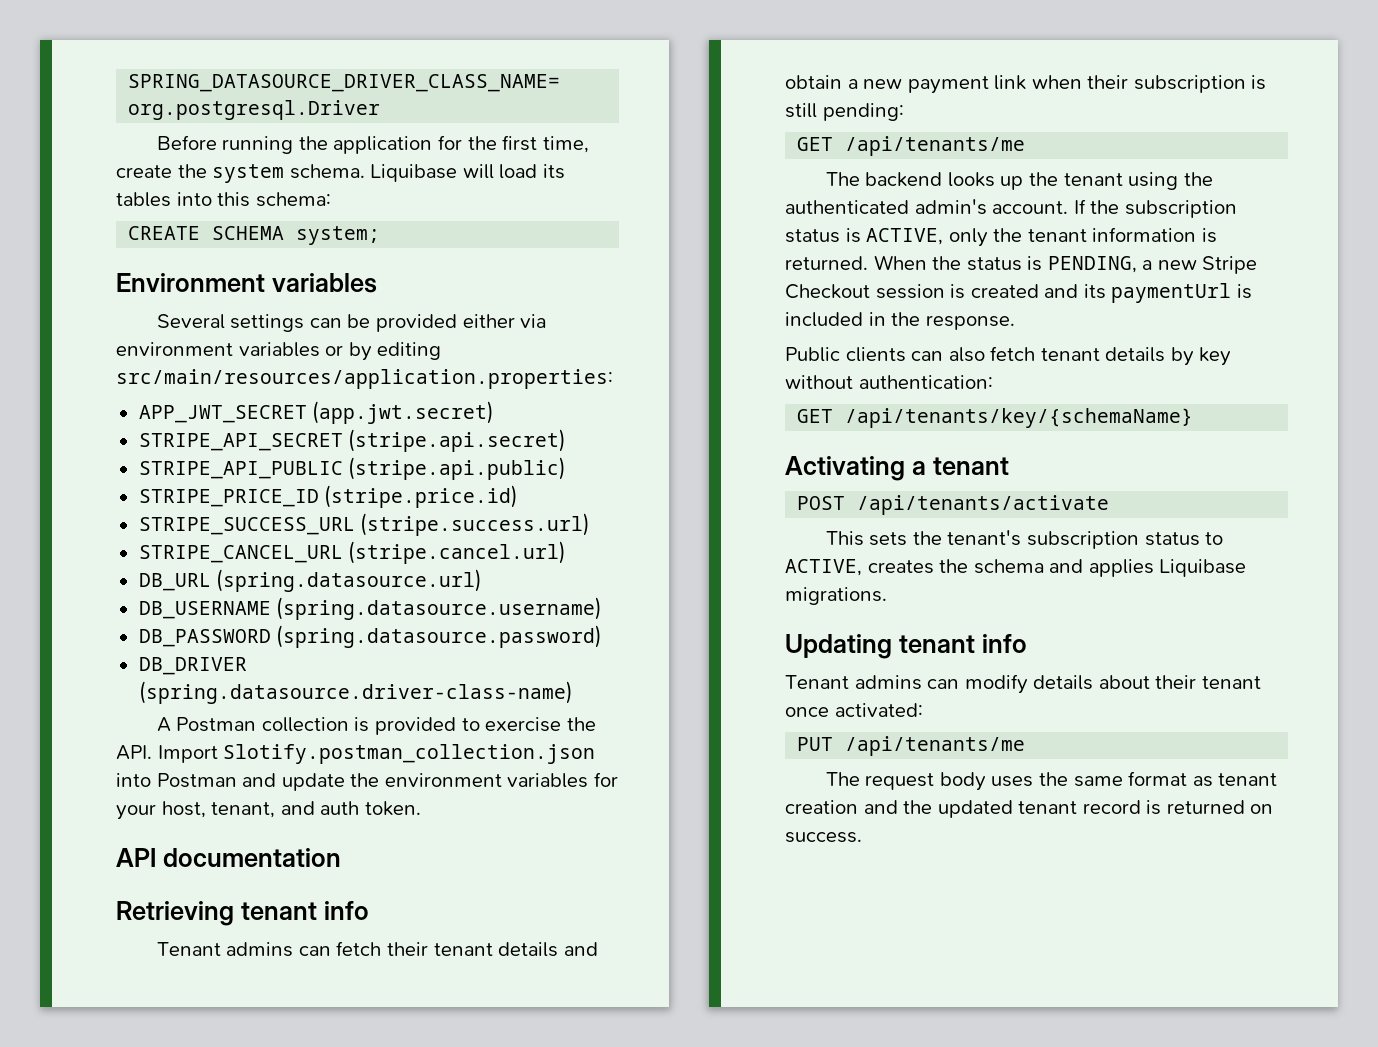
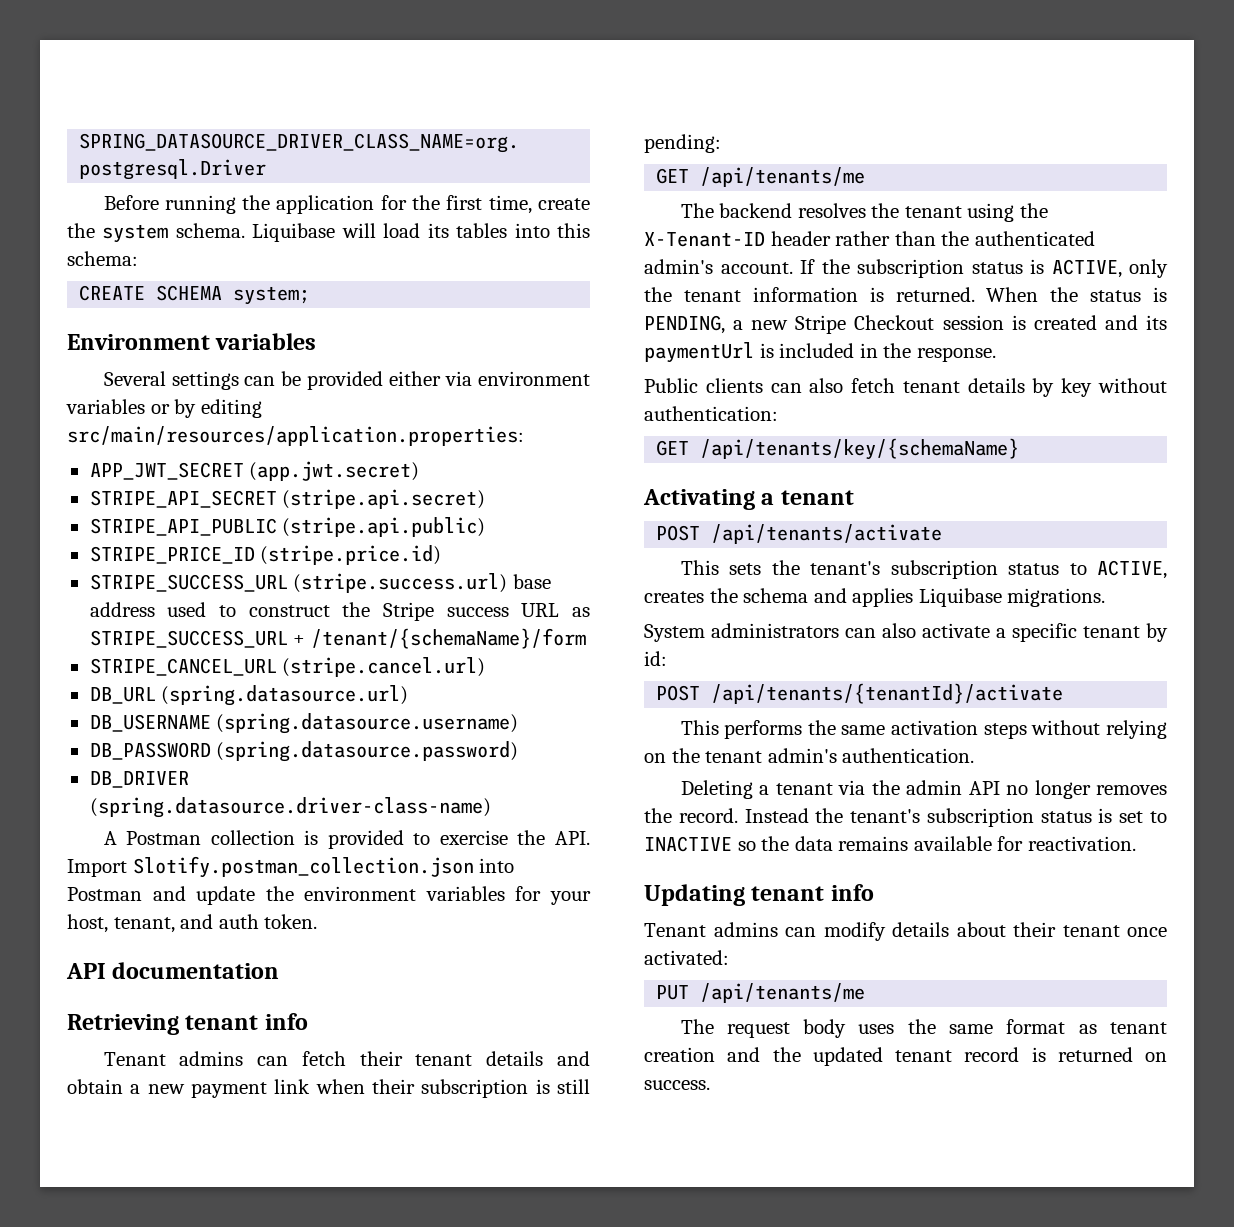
(591, 524) none -> [512,574,551,589] [89,602,590,621] [89,628,586,649] base address used to construct the Stripe success URL as STRIPE_SUCCESS_URL + /tenant/{schemaName}/form
[947,172,1024,190] looks up -> [797,203,866,218] resolves
(1213, 179) none -> [644,231,970,247] X-Tenant-ID header rather than the
(887, 596) none -> [644,623,1168,642] [644,651,667,666] [656,683,1064,704] [680,720,1167,739] [644,748,975,763] [680,780,1167,799] [644,808,1167,827] [644,836,1136,852] // System administrators can also activate a specific tenant by id: // POST /api/tenants/{tenantId}/activate // This performs the same activation steps without relying on the tenant admin's authentication. // Deleting a tenant via the admin API no longer removes the record. Instead the tenant's subscription status is set to INACTIVE so the data remains available for reactivation.

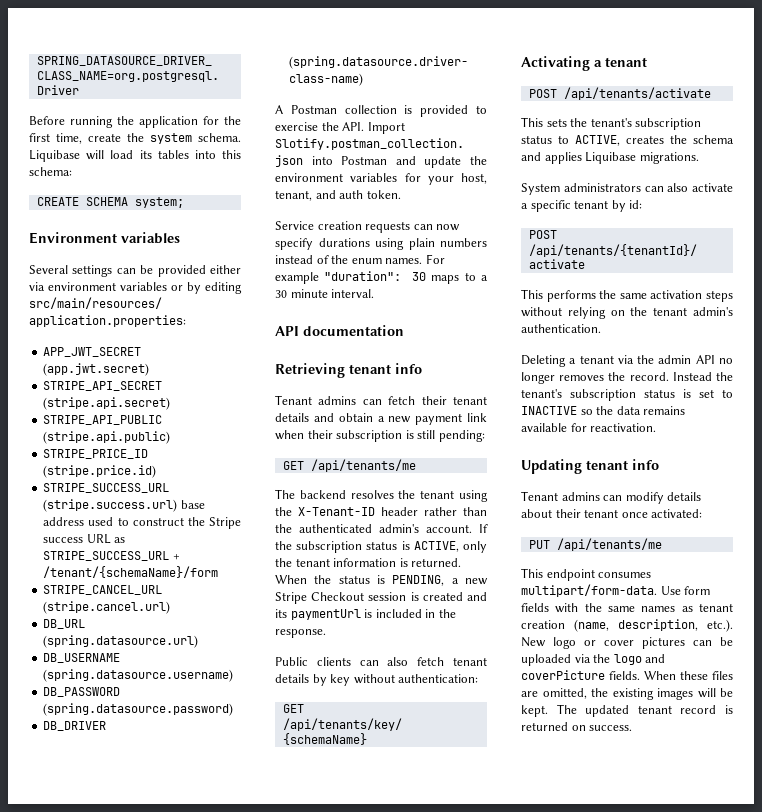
(318, 921) none -> [275,221,461,233] [275,238,487,250] [275,254,445,264] [275,271,488,284] [275,289,375,298] // Service creation requests can now specify durations using plain numbers instead of the enum names. For example "duration": 30 maps to a 30 minute interval.
[680,1019,1066,1038] The request body uses the same format -> [521,568,652,581] [521,584,711,597] [521,603,676,613] This endpoint consumes multipart/form-data. Use form fields with the same names
[727,1047,801,1062] and the -> [574,619,733,632] [521,637,733,649] [521,654,666,666] [521,670,733,680] [521,688,733,700] [521,704,577,717] (name, description, etc.). New logo or cover pictures can be uploaded via the logo and coverPicture fields. When these files are omitted, the existing images will be kept. The

